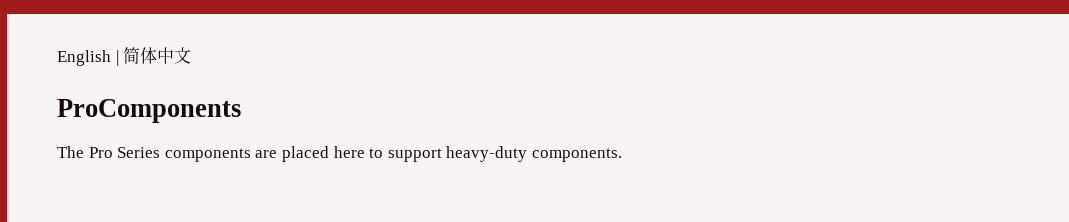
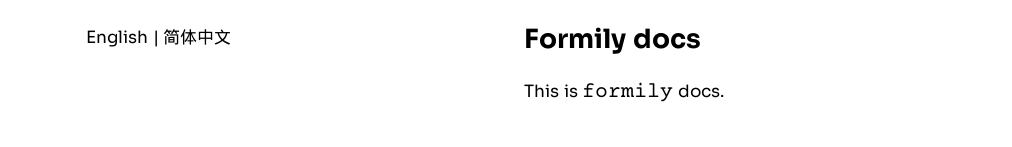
[57,99,241,123] [57,146,622,162] ProComponents // The Pro Series components are placed here to support heavy-duty components. -> [524,27,702,54] [524,82,724,102] Formily docs // This is formily docs.

